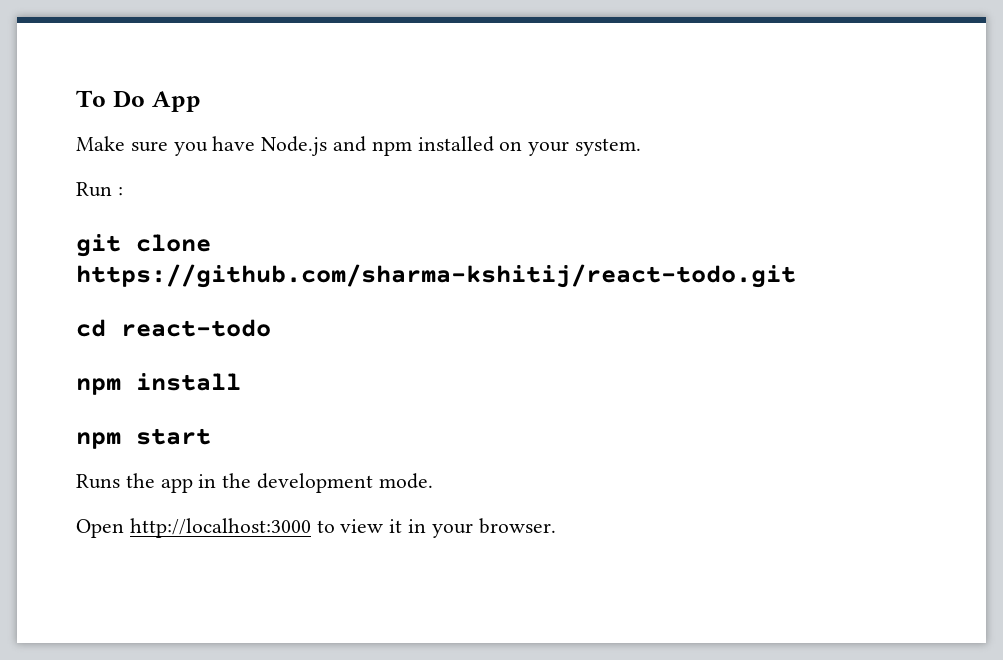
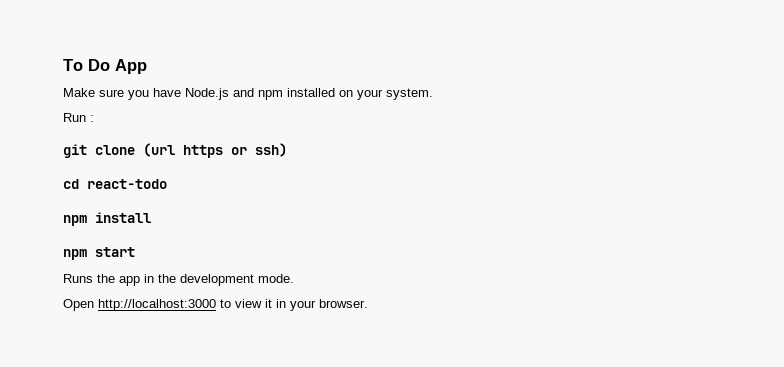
[76,264,796,288] https://github.com/sharma-kshitij/react-todo.git -> [143,143,287,158] (url https or ssh)

